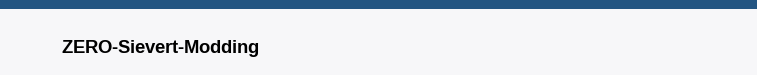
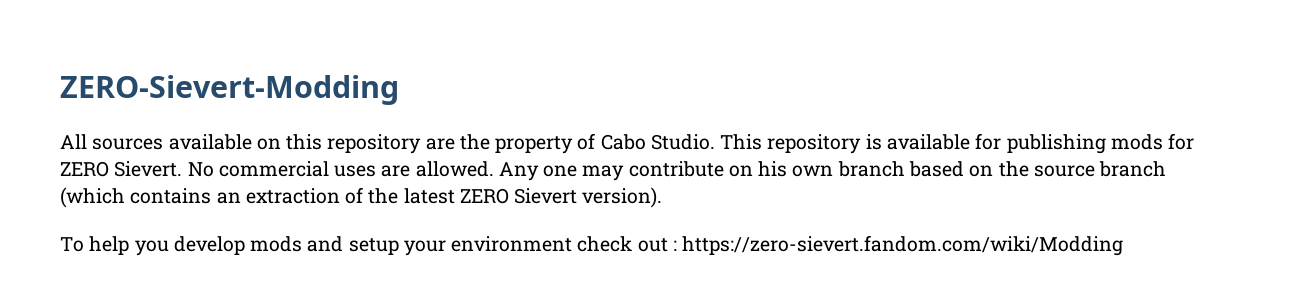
(259, 48) none -> [60,133,1195,154] [60,161,1167,181] [60,187,663,208] [60,235,1124,256] // All sources available on this repository are the property of Cabo Studio. This repository is available for publishing mods for ZERO Sievert. No commercial uses are allowed. Any one may contribute on his own branch based on the source branch (which contains an extraction of the latest ZERO Sievert version). // To help you develop mods and setup your environment check out : https://zero-sievert.fandom.com/wiki/Modding

